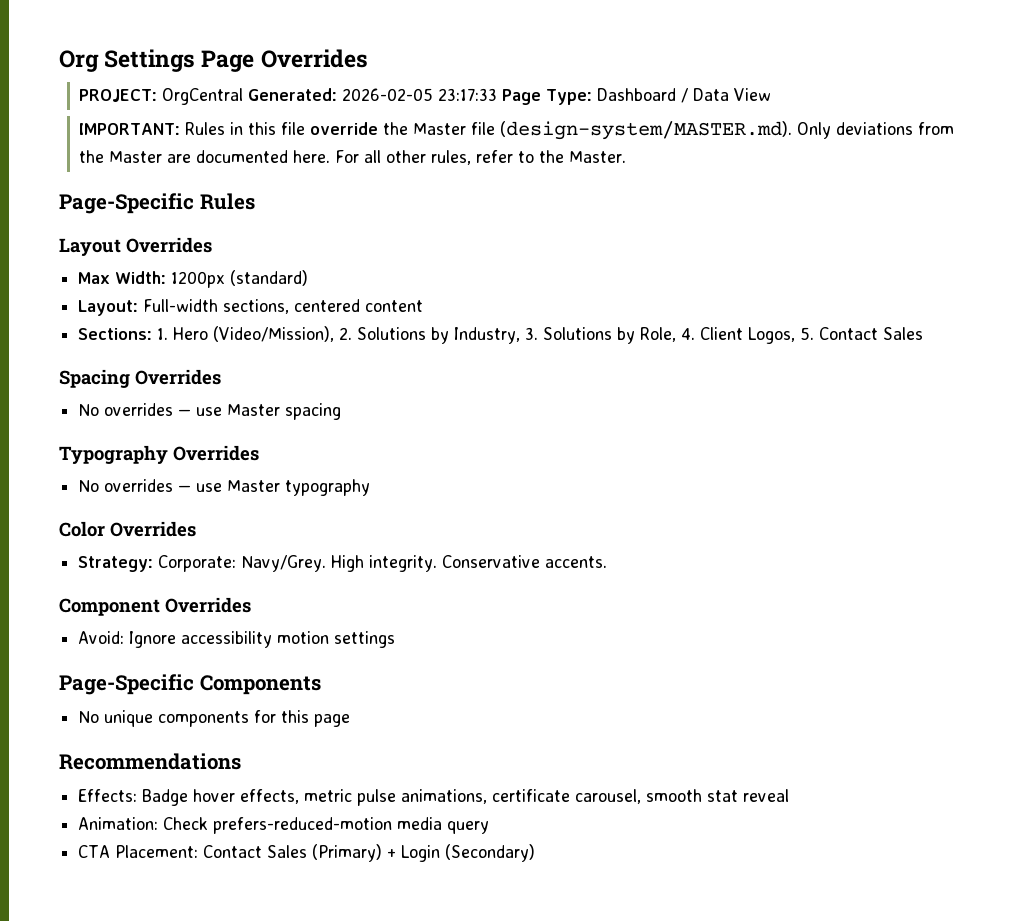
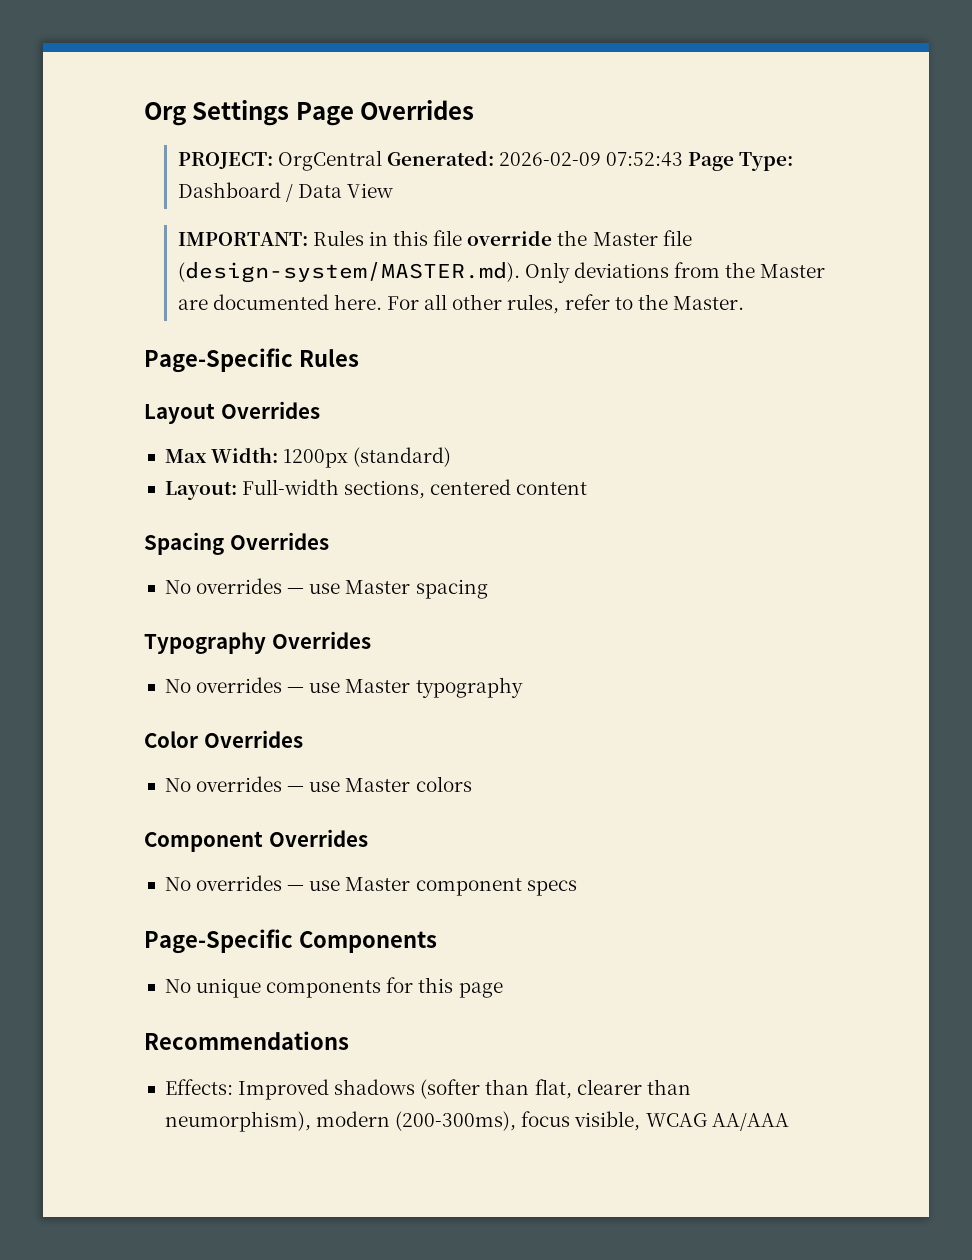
[342,88,498,101] 2026-02-05 23:17:33 -> [498,152,684,167] 2026-02-09 07:52:43
[78,326,924,344] // Sections: 1. Hero (Video/Mission), 2. Solutions by Industry, 3. Solutions by Role, 4. Client Logos, 5. Contact Sales -> (588, 488) none
[78,555,608,572] [59,597,251,616] [78,631,396,648] Strategy: Corporate: Navy/Grey. High integrity. Conservative accents. // Component Overrides // Avoid: Ignore accessibility motion settings -> [164,776,472,792] [144,829,368,852] [164,875,577,896] No overrides — use Master colors // Component Overrides // No overrides — use Master component specs
[142,789,790,806] [78,817,490,834] [78,844,536,862] Badge hover effects, metric pulse animations, certificate carousel, smooth stat reveal // Animation: Check prefers-reduced-motion media query // CTA Placement: Contact Sales (Primary) + Login (Secondary) -> [238,1079,691,1100] [164,1111,789,1132] Improved shadows (softer than flat, clearer than neumorphism), modern (200-300ms), focus visible, WCAG AA/AAA

